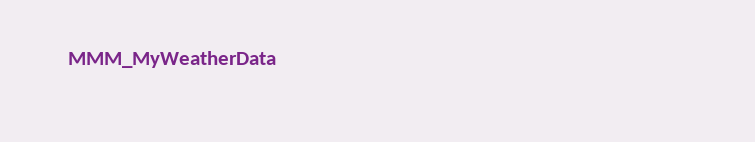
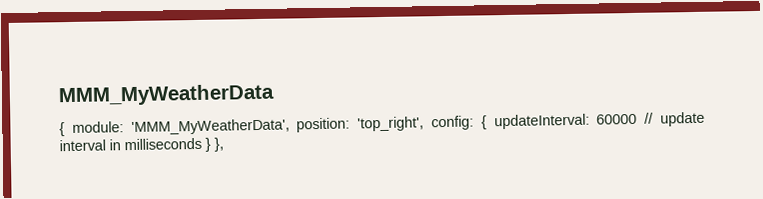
(276, 59) none -> [59,111,705,137] [59,137,224,152] // { module: 'MMM_MyWeatherData', position: 'top_right', config: { updateInterval: 60000 // update interval in milliseconds } },

